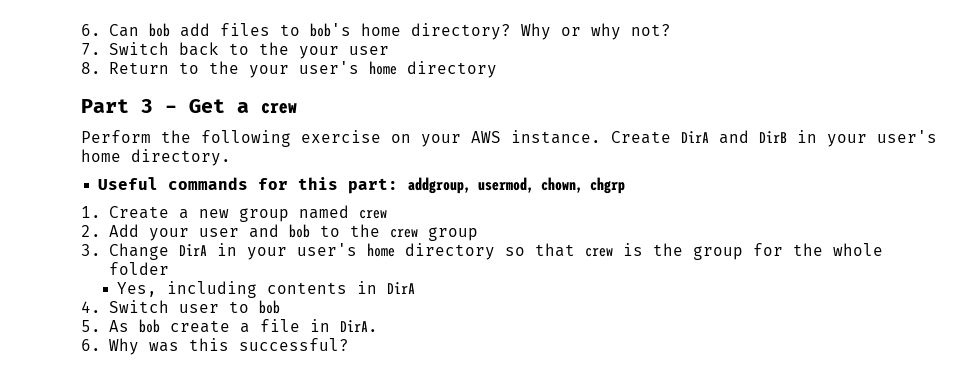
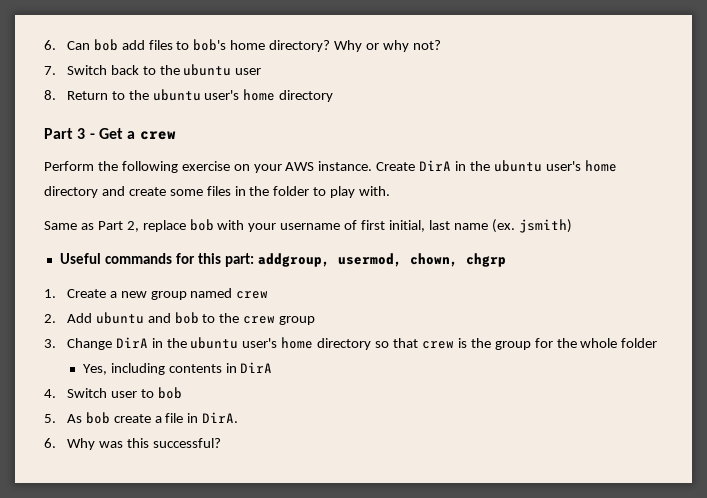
[298,46,339,59] your -> [183,64,232,76] ubuntu
[248,65,289,78] your -> [152,89,201,101] ubuntu
[719,130,937,147] [81,149,231,166] and DirB in your user's home directory. -> [455,160,617,172] [44,186,391,198] [44,219,572,233] in the ubuntu user's home directory and create some files in the folder to play with. // Same as Part 2, replace bob with your username of first initial, last name (ex. jsmith)
[148,228,239,241] your user -> [95,312,144,324] ubuntu
[246,247,287,260] your -> [166,337,239,349] the ubuntu

